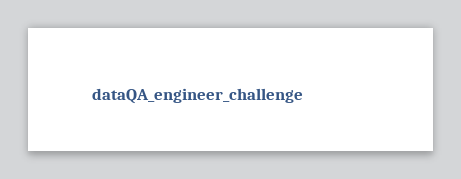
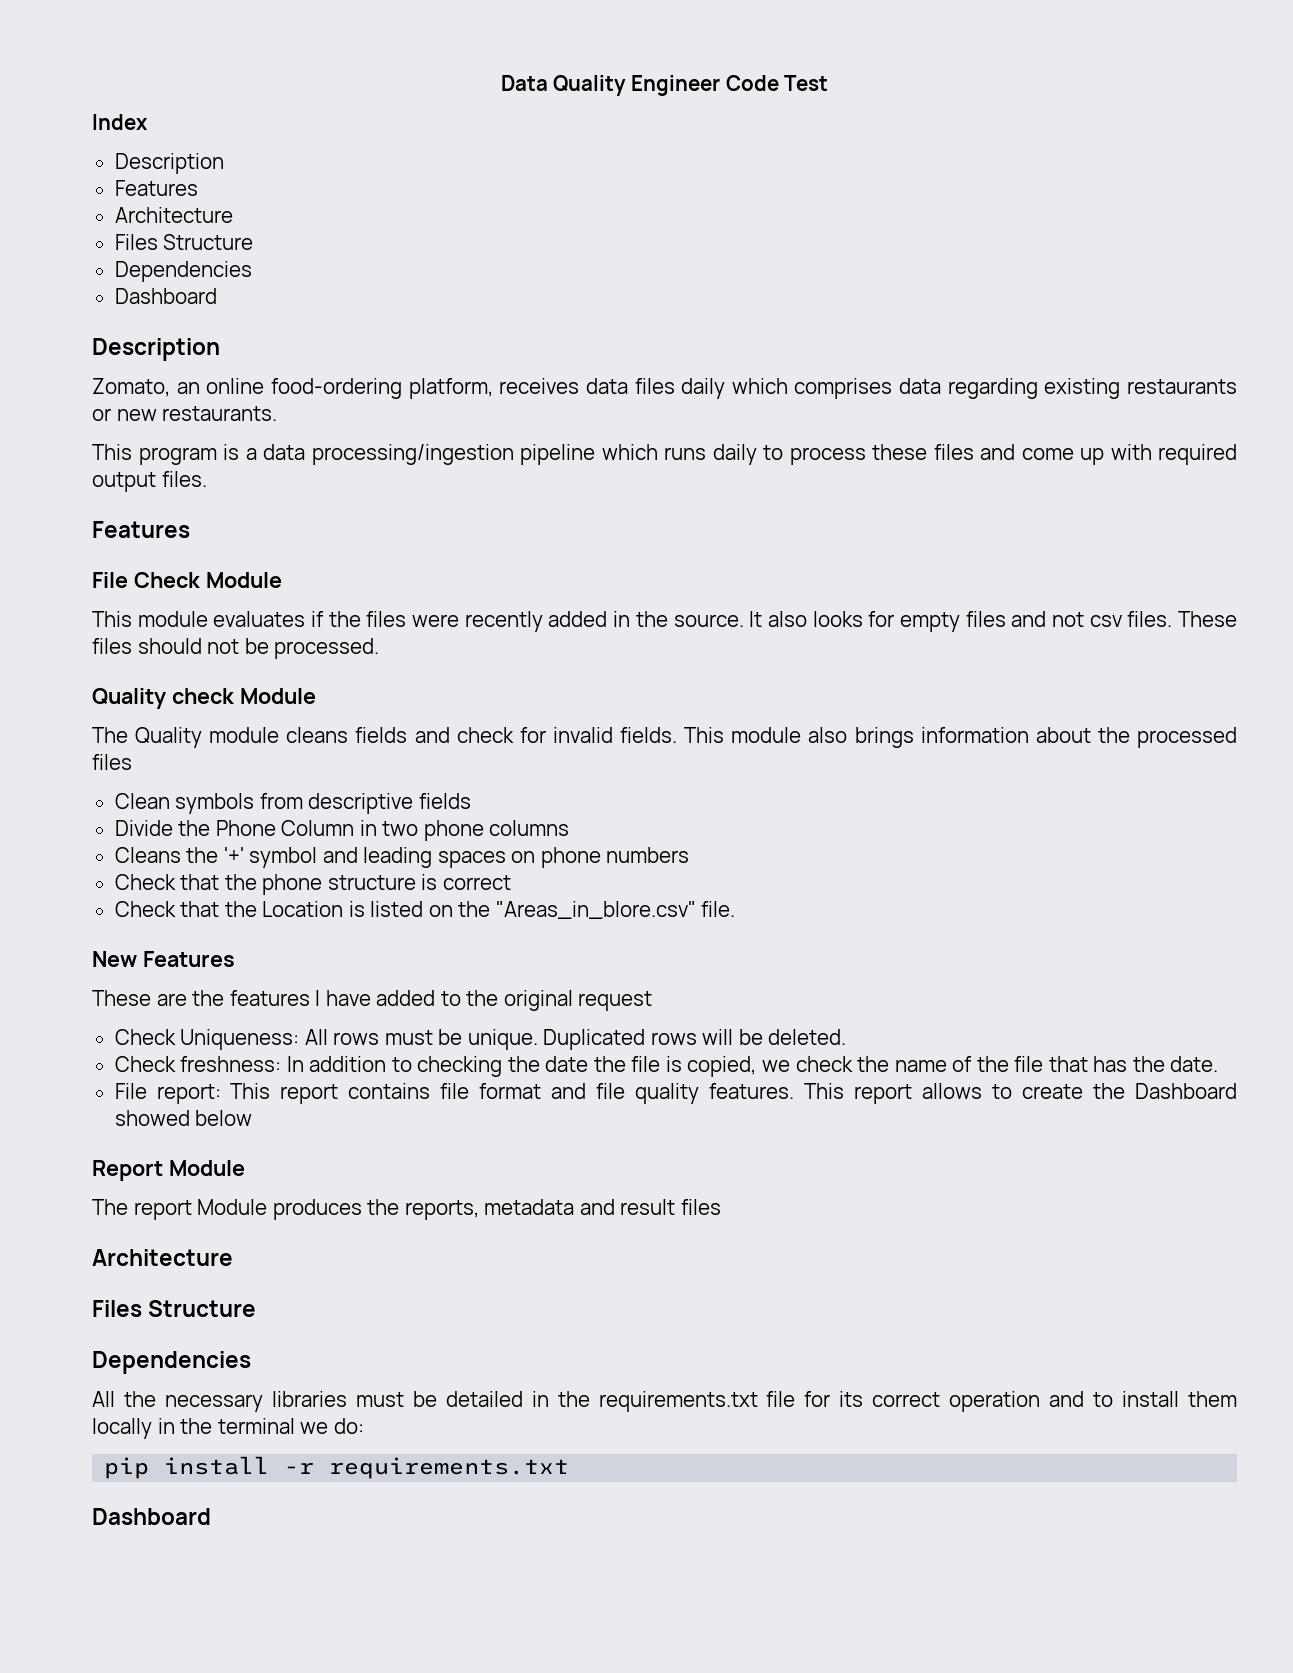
[92,88,303,104] dataQA_engineer_challenge -> [500,75,829,96] [92,114,148,130] [114,153,224,174] [114,180,198,196] [114,207,233,223] [114,234,254,250] [114,261,252,282] [114,288,217,304] [92,338,220,361] [92,378,1237,399] [92,406,278,421] [92,444,1237,465] [92,471,207,492] [92,521,190,538] [92,572,282,588] [92,611,1237,632] [92,638,380,659] [92,688,316,709] [92,727,1237,748] [92,754,132,770] [114,793,471,814] [114,820,570,841] [114,847,690,868] [114,874,511,895] [114,901,736,919] [92,951,235,967] [92,990,653,1011] [114,1029,847,1050] [114,1056,1219,1077] [114,1083,1238,1104] [114,1110,253,1126] [92,1160,245,1181] [92,1199,721,1220] [92,1249,233,1266] [92,1300,257,1317] [92,1351,251,1374] [92,1391,1237,1412] [92,1418,364,1439] [104,1456,570,1479] [92,1508,211,1525] Data Quality Engineer Code Test // Index // Description // Features // Architecture // Files Structure // Dependencies // Dashboard // Description // Zomato, an online food-ordering platform, receives data files daily which comprises data regarding existing restaurants or new restaurants. // This program is a data processing/ingestion pipeline which runs daily to process these files and come up with required output files. // Features // File Check Module // This module evaluates if the files were recently added in the source. It also looks for empty files and not csv files. These files should not be processed. // Quality check Module // The Quality module cleans fields and check for invalid fields. This module also brings information about the processed files // Clean symbols from descriptive fields // Divide the Phone Column in two phone columns // Cleans the '+' symbol and leading spaces on phone numbers // Check that the phone structure is correct // Check that the Location is listed on the "Areas_in_blore.csv" file. // New Features // These are the features I have added to the original request // Check Uniqueness: All rows must be unique. Duplicated rows will be deleted. // Check freshness: In addition to checking the date the file is copied, we check the name of the file that has the date. // File report: This report contains file format and file quality features. This report allows to create the Dashboard showed below // Report Module // The report Module produces the reports, metadata and result files // Architecture // Files Structure // Dependencies // All the necessary libraries must be detailed in the requirements.txt file for its correct operation and to install them locally in the terminal we do: // pip install -r requirements.txt // Dashboard

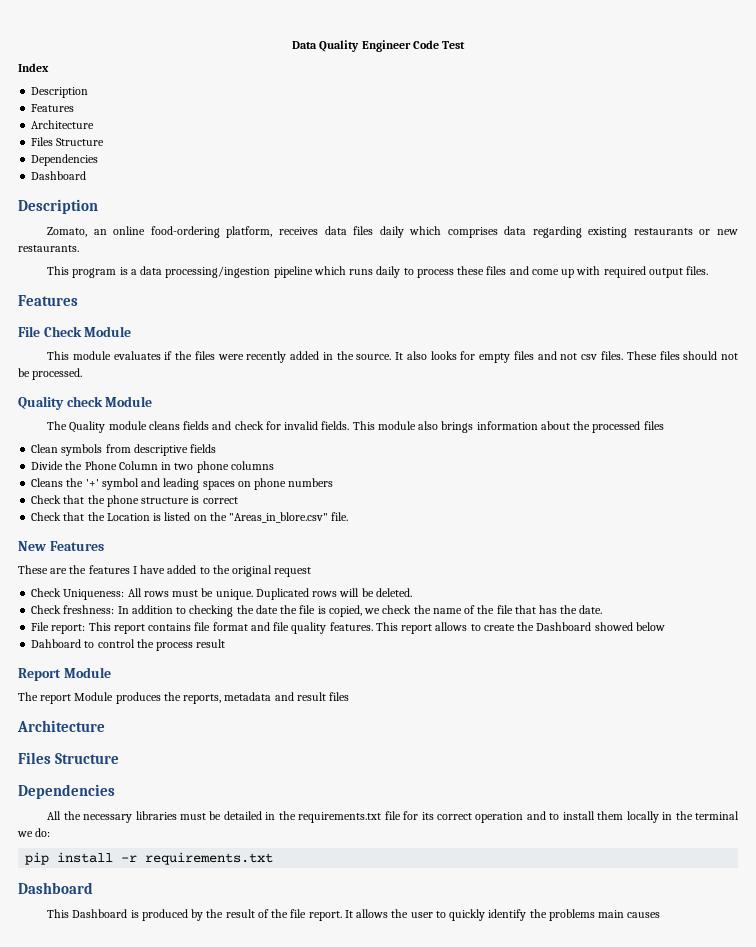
(253, 1118) none -> [31,639,226,651] // Dahboard to control the process result
(211, 1516) none -> [47,909,661,921] // This Dashboard is produced by the result of the file report. It allows the user to quickly identify the problems main causes

